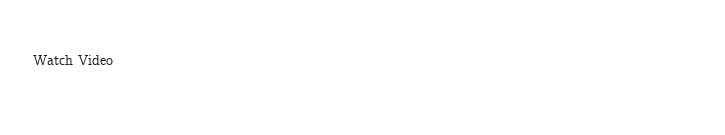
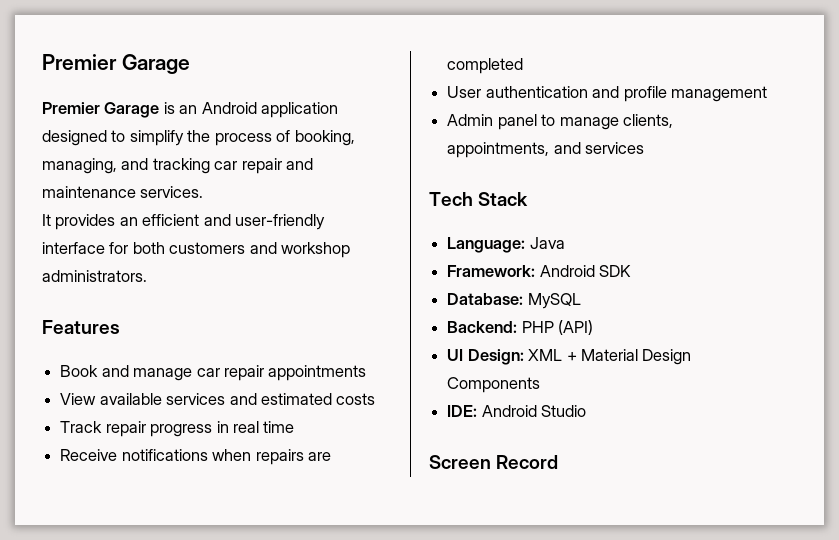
[33,55,113,65] Watch Video -> [42,54,190,74] [42,102,339,118] [42,130,355,146] [42,158,314,174] [42,186,204,198] [42,214,326,230] [42,242,351,258] [42,270,147,282] [42,320,120,334] [60,365,367,381] [60,393,376,405] [60,421,295,437] [60,449,331,465] [447,58,524,74] [447,86,767,102] [447,114,673,130] [447,142,645,158] [429,192,529,206] [447,237,565,253] [447,265,632,277] [447,293,581,309] [447,320,594,335] [447,349,692,365] [447,377,541,393] [447,405,587,417] [429,455,559,469] Premier Garage // Premier Garage is an Android application designed to simplify the process of booking, managing, and tracking car repair and maintenance services. // It provides an efficient and user-friendly interface for both customers and workshop administrators. // Features // Book and manage car repair appointments // View available services and estimated costs // Track repair progress in real time // Receive notifications when repairs are completed // User authentication and profile management // Admin panel to manage clients, appointments, and services // Tech Stack // Language: Java // Framework: Android SDK // Database: MySQL // Backend: PHP (API) // UI Design: XML + Material Design Components // IDE: Android Studio // Screen Record

